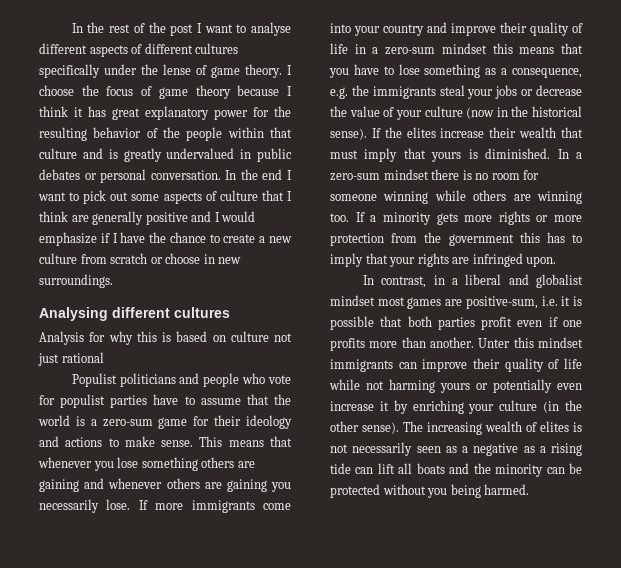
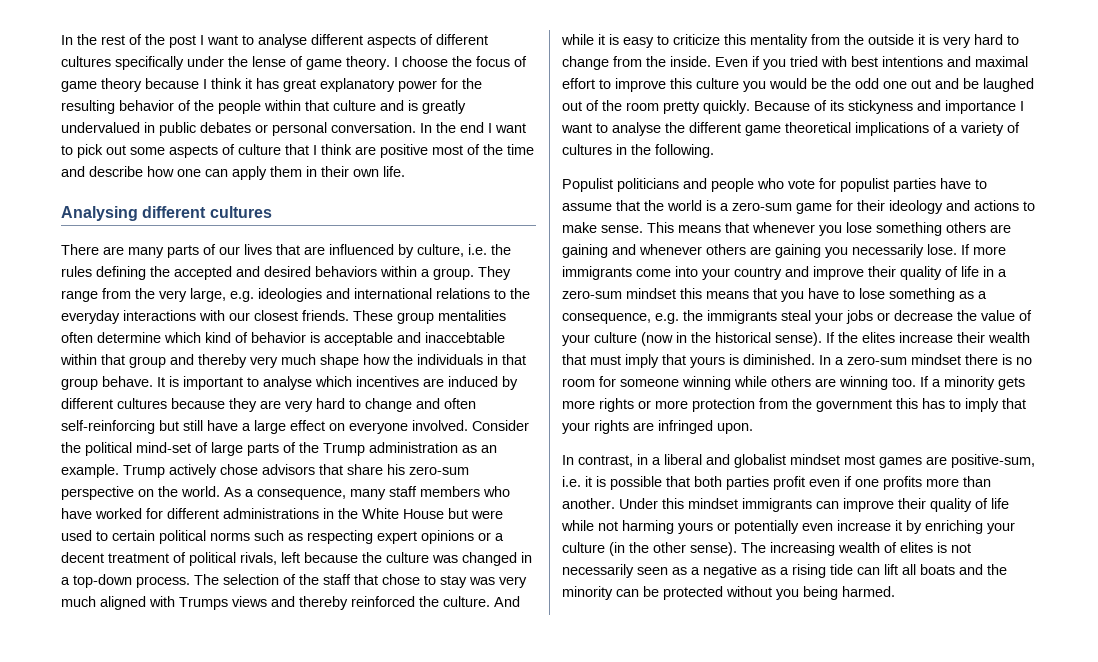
[92,211,256,225] [39,232,292,246] [39,253,242,264] [39,274,113,288] [39,307,230,321] [39,331,292,345] [38,352,104,366] generally positive and I would emphasize if I have the chance to create a new culture from scratch or choose in new surroundings. // Analysing different cultures // Analysis for why this is based on culture not just rational -> [380,144,534,158] [61,166,405,180] [61,206,272,221] [61,244,511,258] [61,266,511,280] [61,288,530,302] [61,310,506,324] [61,332,505,346] [60,354,526,368] [61,376,518,390] [61,398,476,412] [61,420,529,434] [61,442,497,456] [61,464,469,478] [61,486,510,500] [61,508,503,519] [61,530,504,544] [61,552,532,566] [61,574,527,588] [61,596,520,610] [561,34,1019,48] [562,56,1028,70] [562,78,1034,92] [562,100,1024,114] [561,122,1020,136] [562,144,714,158] positive most of the time and describe how one can apply them in their own life. // Analysing different cultures // There are many parts of our lives that are influenced by culture, i.e. the rules defining the accepted and desired behaviors within a group. They range from the very large, e.g. ideologies and international relations to the everyday interactions with our closest friends. These group mentalities often determine which kind of behavior is acceptable and inaccebtable within that group and thereby very much shape how the individuals in that group behave. It is important to analyse which incentives are induced by different cultures because they are very hard to change and often self-reinforcing but still have a large effect on everyone involved. Consider the political mind-set of large parts of the Trump administration as an example. Trump actively chose advisors that share his zero-sum perspective on the world. As a consequence, many staff members who have worked for different administrations in the White House but were used to certain political norms such as respecting expert opinions or a decent treatment of political rivals, left because the culture was changed in a top-down process. The selection of the staff that chose to stay was very much aligned with Trumps views and thereby reinforced the culture. And while it is easy to criticize this mentality from the outside it is very hard to change from the inside. Even if you tried with best intentions and maximal effort to improve this culture you would be the odd one out and be laughed out of the room pretty quickly. Because of its stickyness and importance I want to analyse the different game theoretical implications of a variety of cultures in the following.
[478,338,511,348] Unter -> [619,498,658,509] Under

